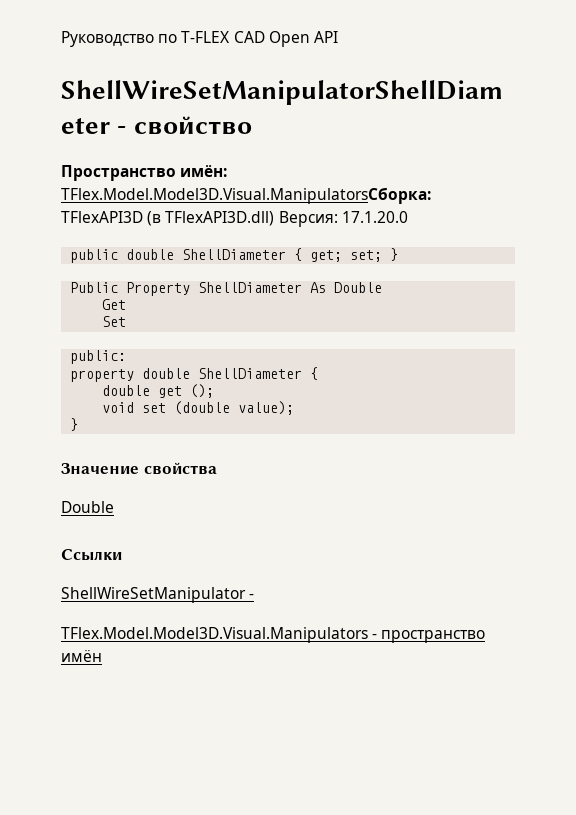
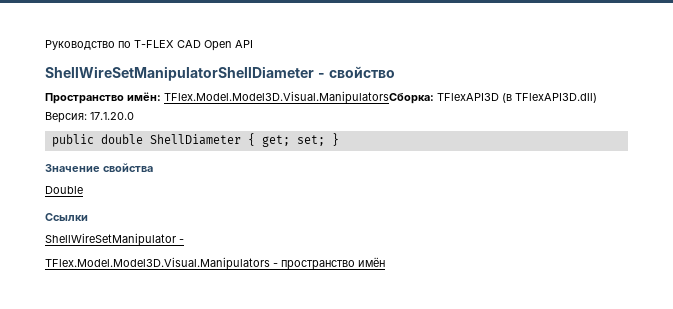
[70,282,383,296] [102,299,127,310] [102,316,127,327] [70,350,127,364] [70,367,319,382] [102,384,215,398] [102,401,295,415] [70,418,79,431] // Public Property ShellDiameter As Double // Get // Set // public: // property double ShellDiameter { // double get (); // void set (double value); // } -> (339, 139) none

